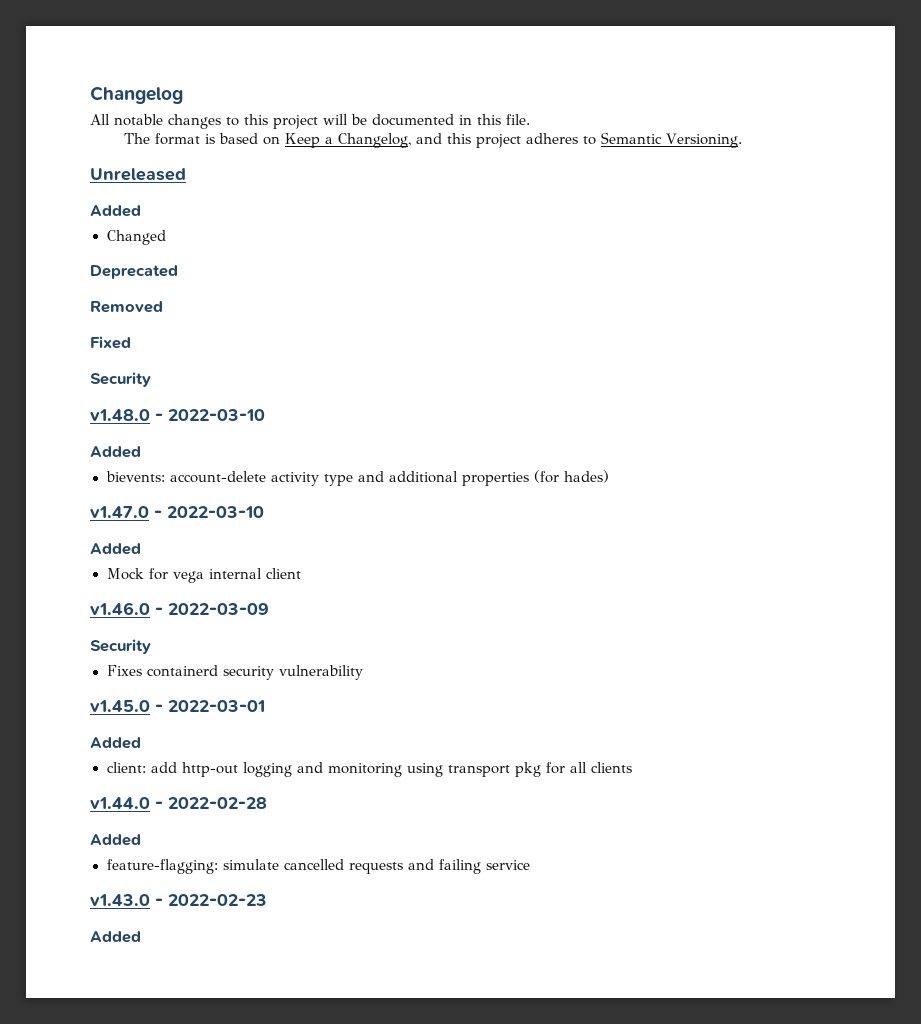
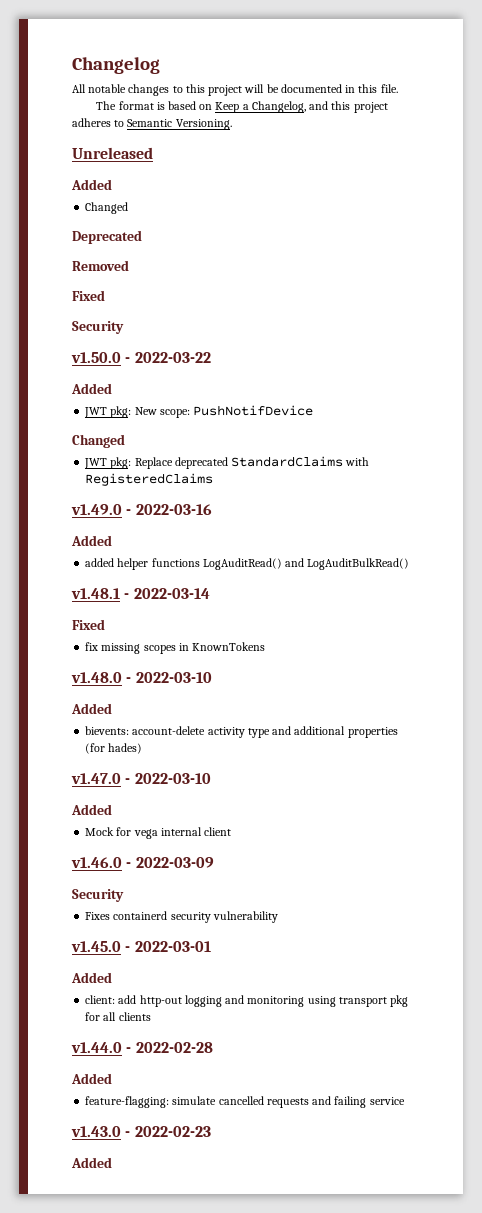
(151, 379) none -> [71,352,211,363] [71,383,112,394] [84,405,314,418] [72,434,125,448] [84,456,370,469] [85,473,214,486] [71,504,212,515] [71,535,112,546] [85,558,410,570] [71,588,210,599] [72,619,105,630] [85,642,266,654] // v1.50.0 - 2022-03-22 // Added // JWT pkg: New scope: PushNotifDevice // Changed // JWT pkg: Replace deprecated StandardClaims with RegisteredClaims // v1.49.0 - 2022-03-16 // Added // added helper functions LogAuditRead() and LogAuditBulkRead() // v1.48.1 - 2022-03-14 // Fixed // fix missing scopes in KnownTokens

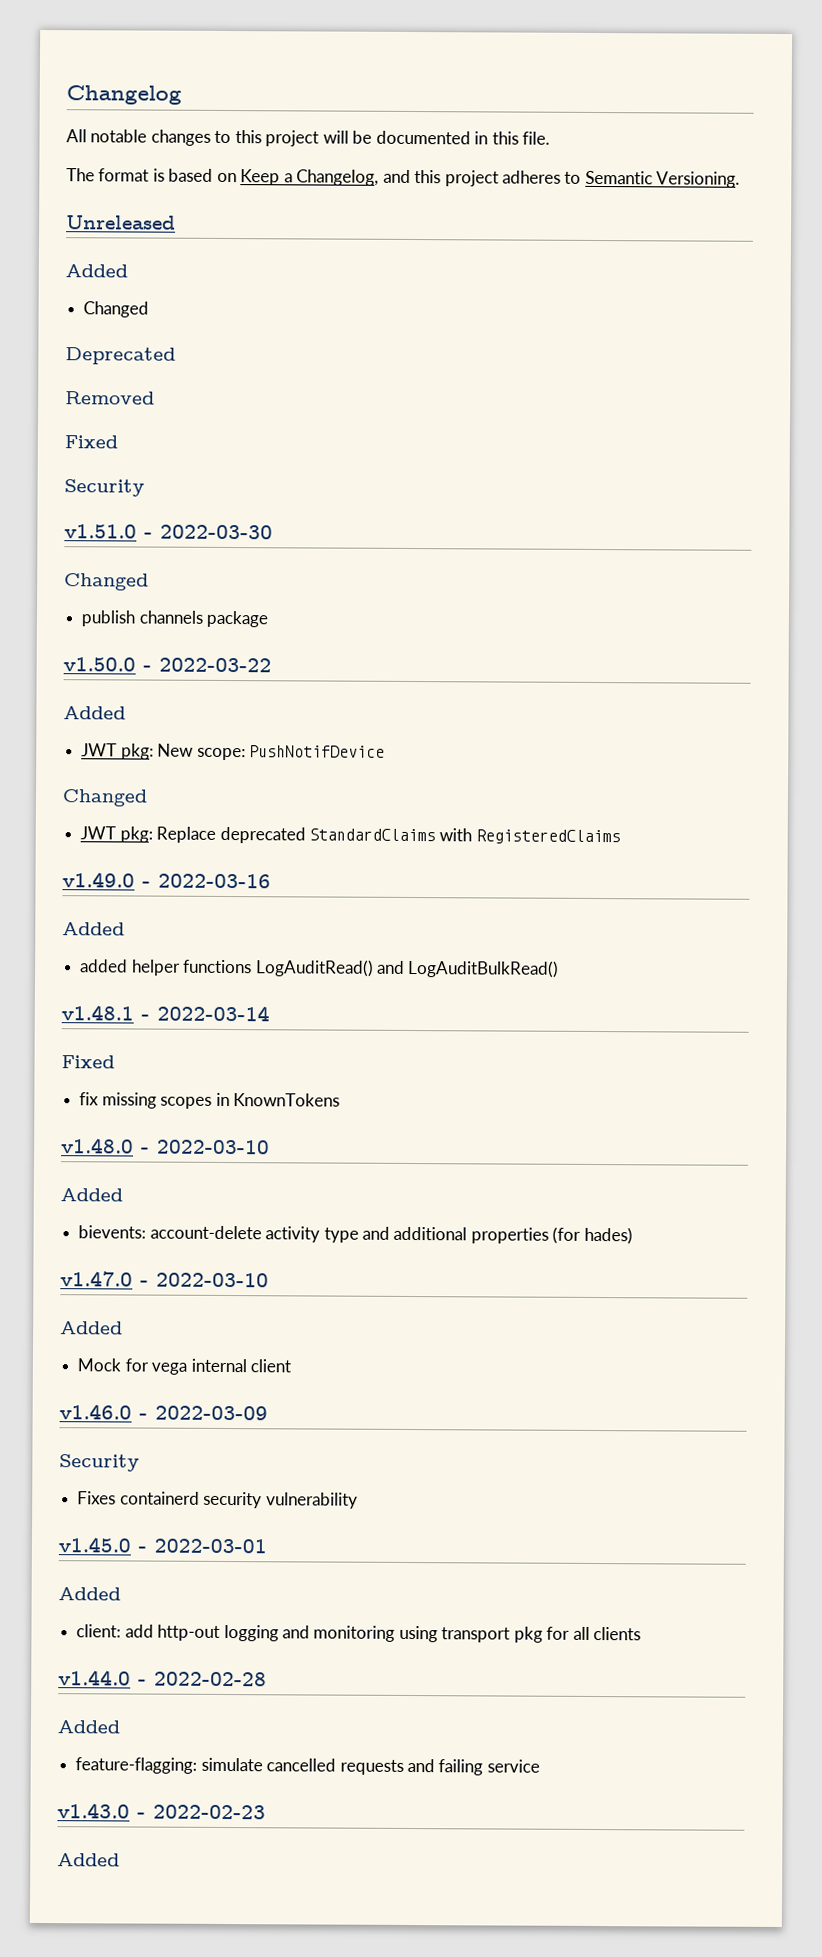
(124, 327) none -> [64,524,273,540] [64,573,149,591] [81,610,269,628] // v1.51.0 - 2022-03-30 // Changed // publish channels package

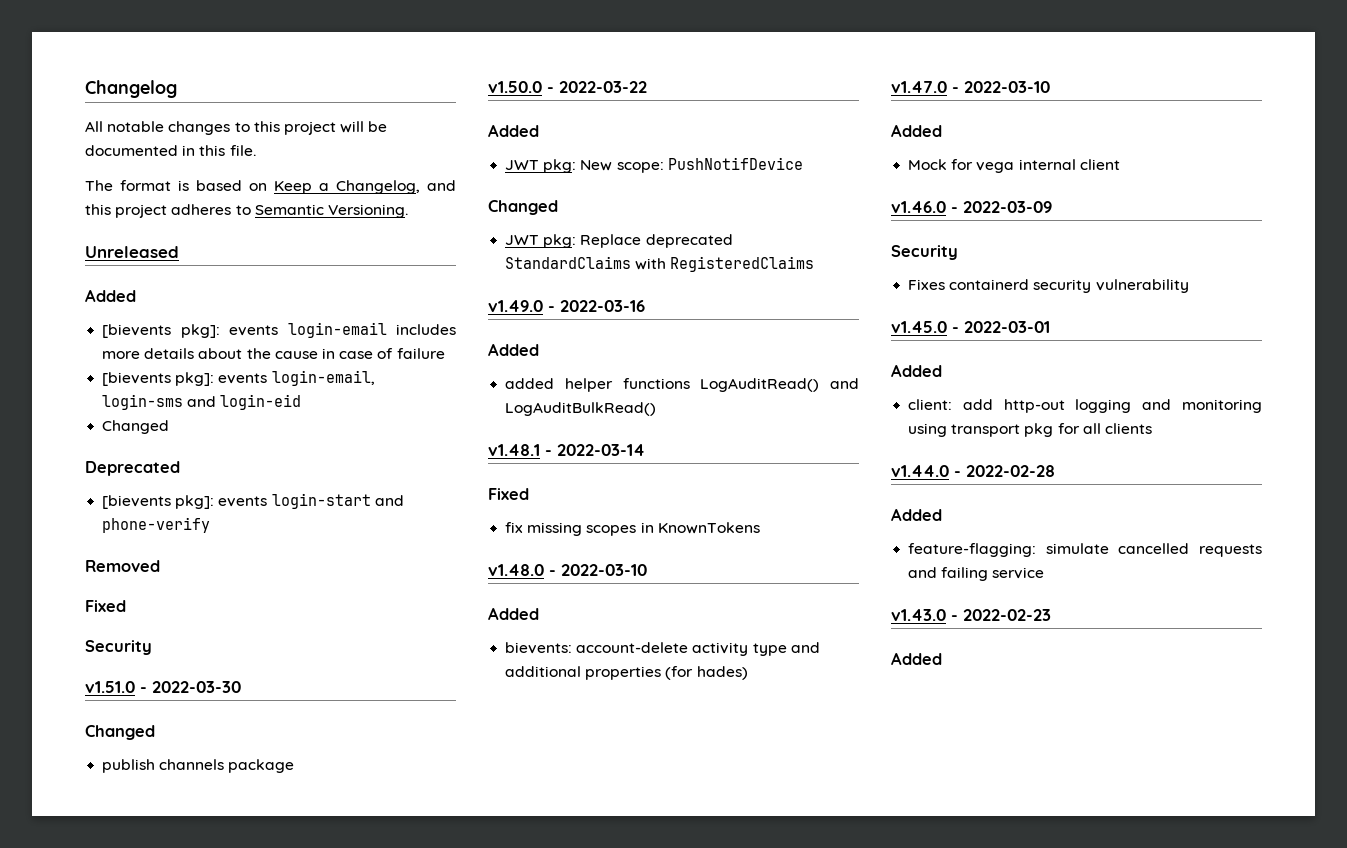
[83,301,150,318] [65,347,176,365] Changed // Deprecated -> [102,322,456,338] [102,348,445,359] [102,370,375,386] [102,394,302,410] [102,420,170,434] [85,461,180,476] [102,493,404,509] [102,517,211,533] [bievents pkg]: events login-email includes more details about the cause in case of failure // [bievents pkg]: events login-email, login-sms and login-eid // Changed // Deprecated // [bievents pkg]: events login-start and phone-verify

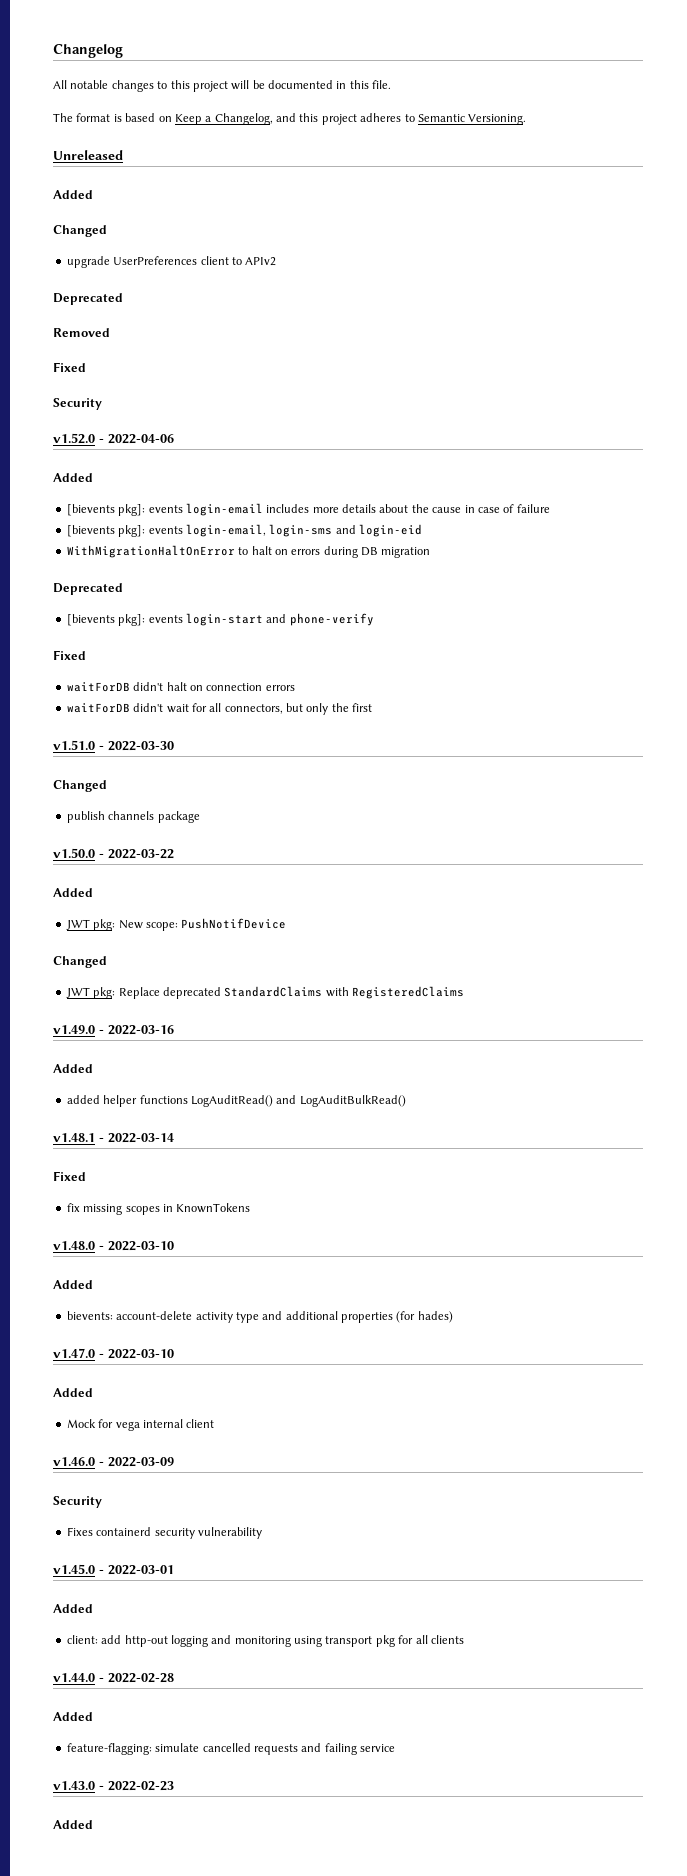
(136, 295) none -> [53,225,107,237] [66,256,277,268] [53,293,123,305] [53,328,110,337] [53,362,86,372] [53,398,102,410] [53,433,174,444] [53,473,93,482] // Changed // upgrade UserPreferences client to APIv2 // Deprecated // Removed // Fixed // Security // v1.52.0 - 2022-04-06 // Added
[102,420,170,434] Changed -> [66,545,431,558] WithMigrationHaltOnError to halt on errors during DB migration
[85,560,160,572] [85,600,126,612] [85,640,152,655] // Removed // Fixed // Security -> [53,650,86,660] [66,682,295,692] [66,703,373,715] // Fixed // waitForDB didn't halt on connection errors // waitForDB didn't wait for all connectors, but only the first

